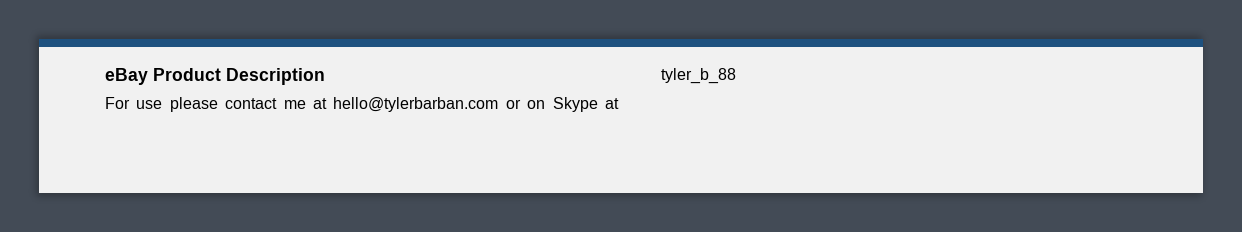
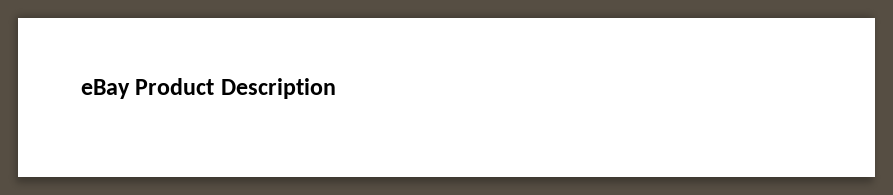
[105,97,619,112] [661,68,736,84] // For use please contact me at hello@tylerbarban.com or on Skype at tyler_b_88 -> (336, 88) none

